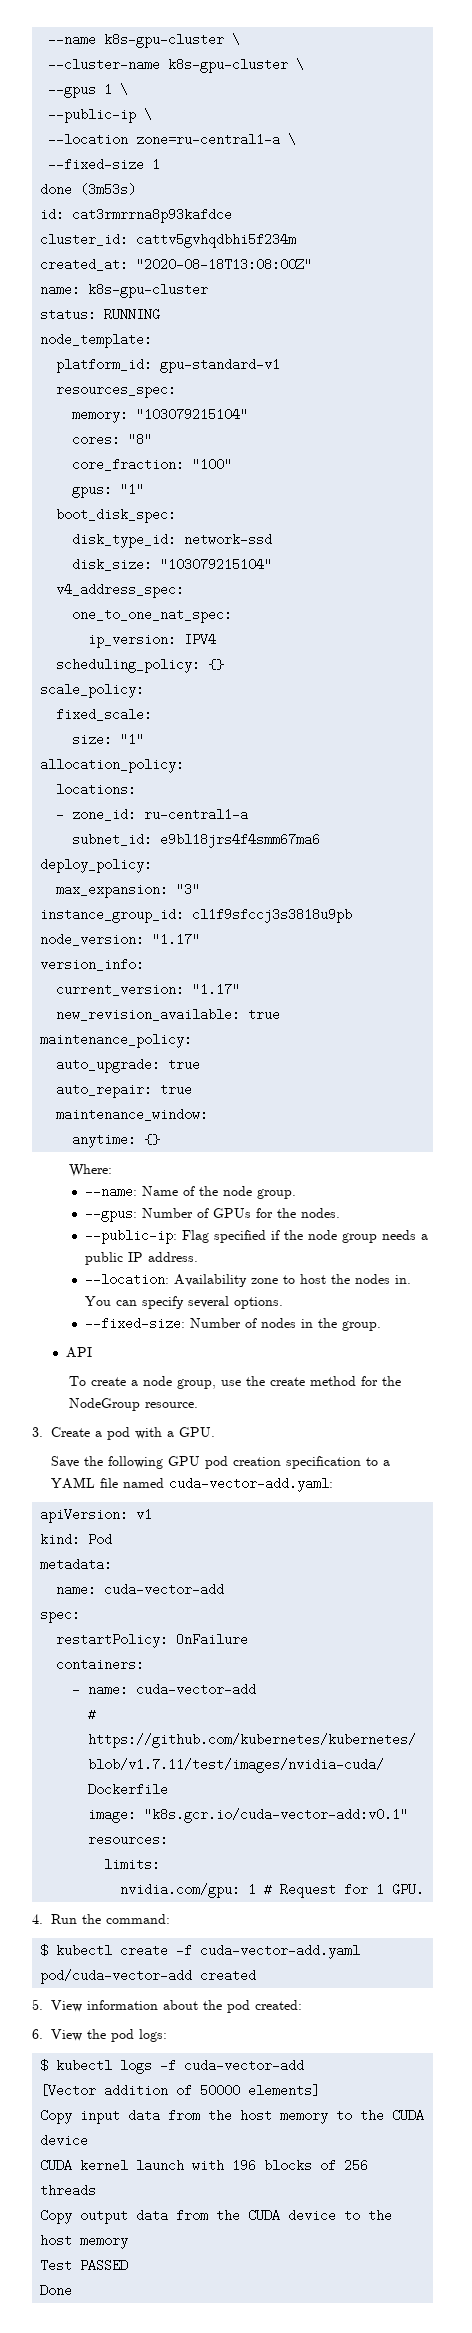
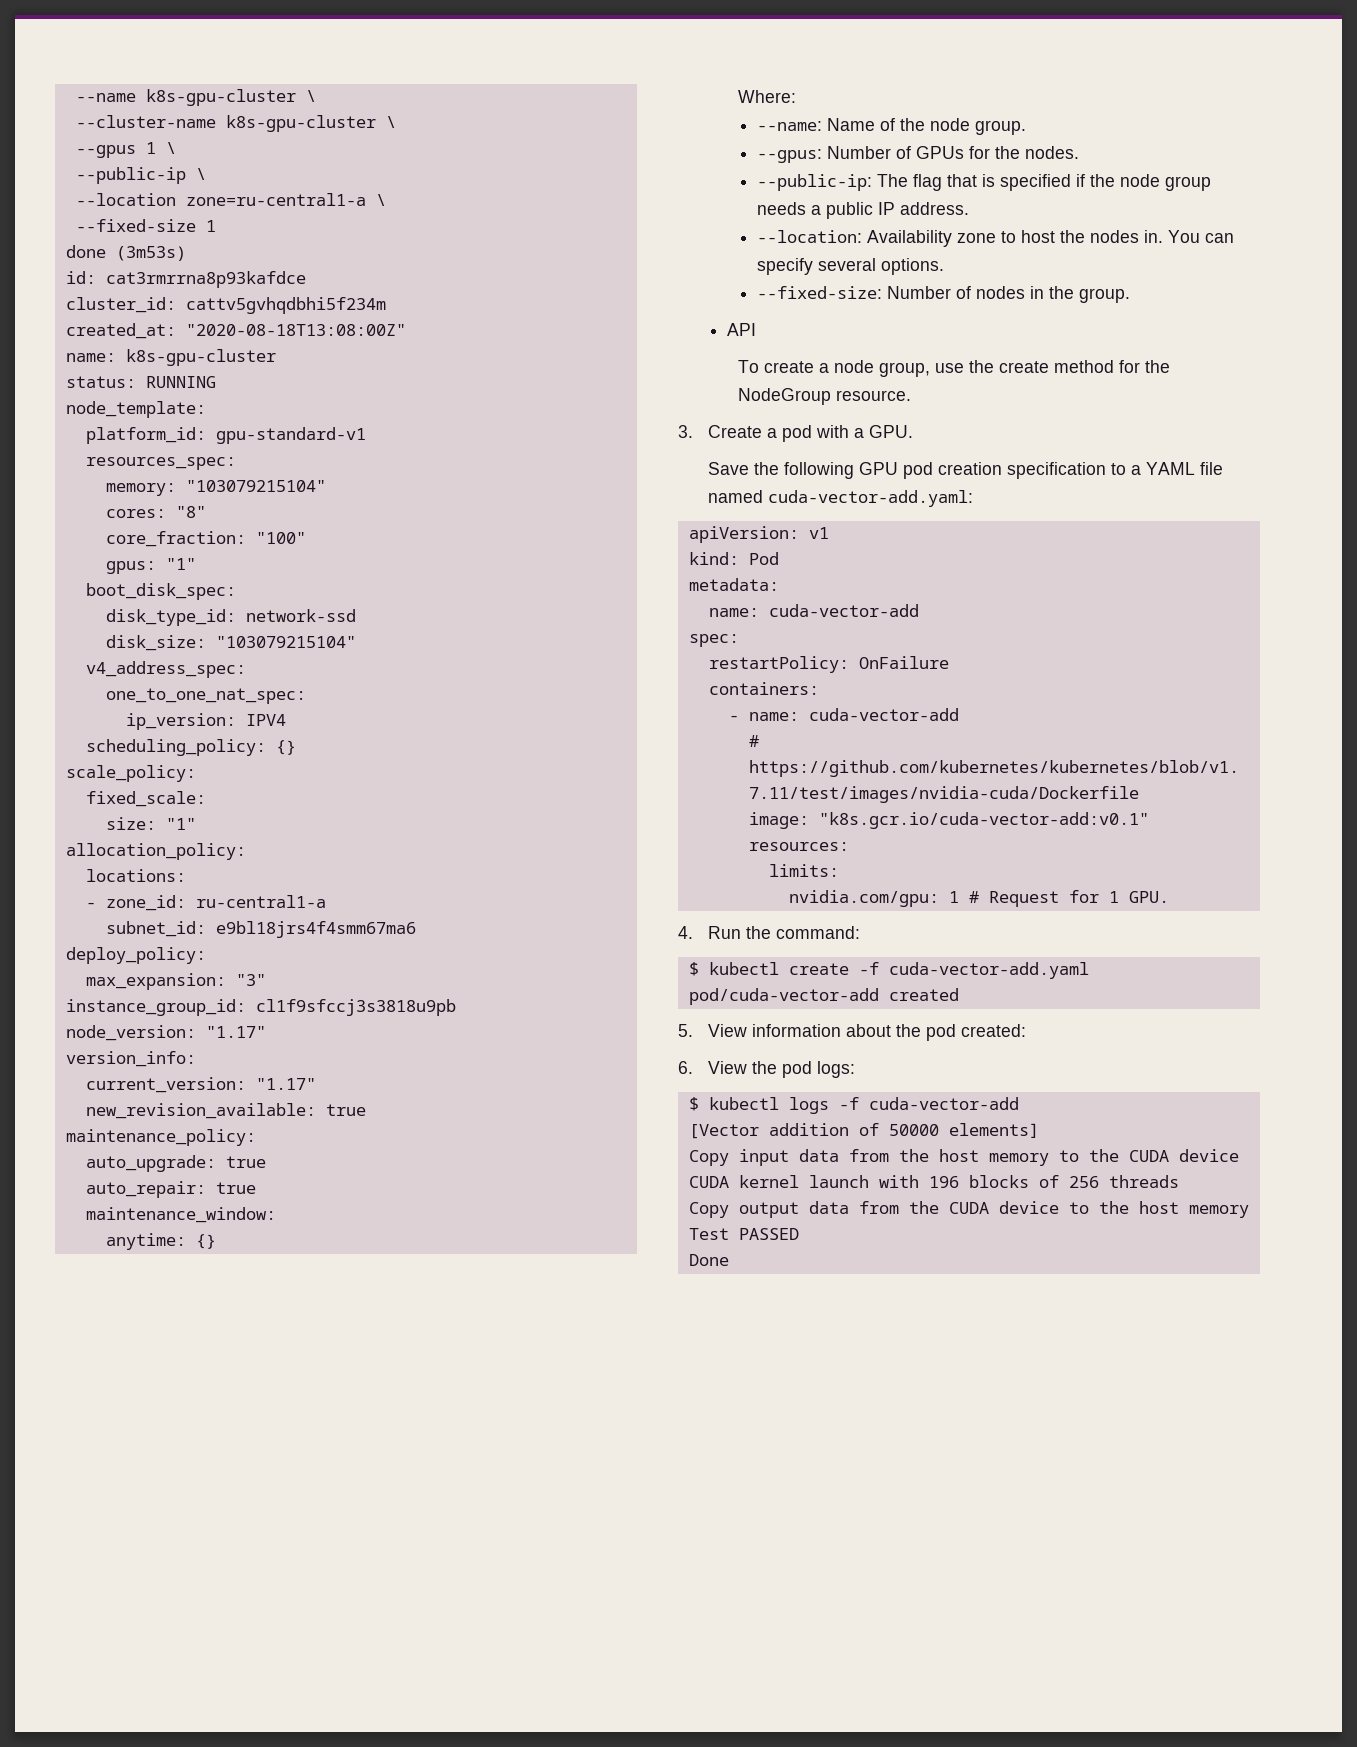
[181,1230,209,1243] Flag -> [877,174,996,191] The flag that is

